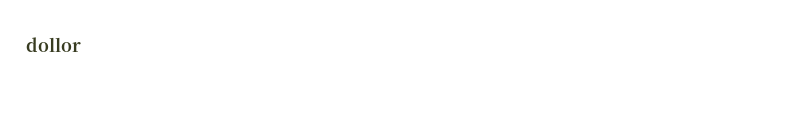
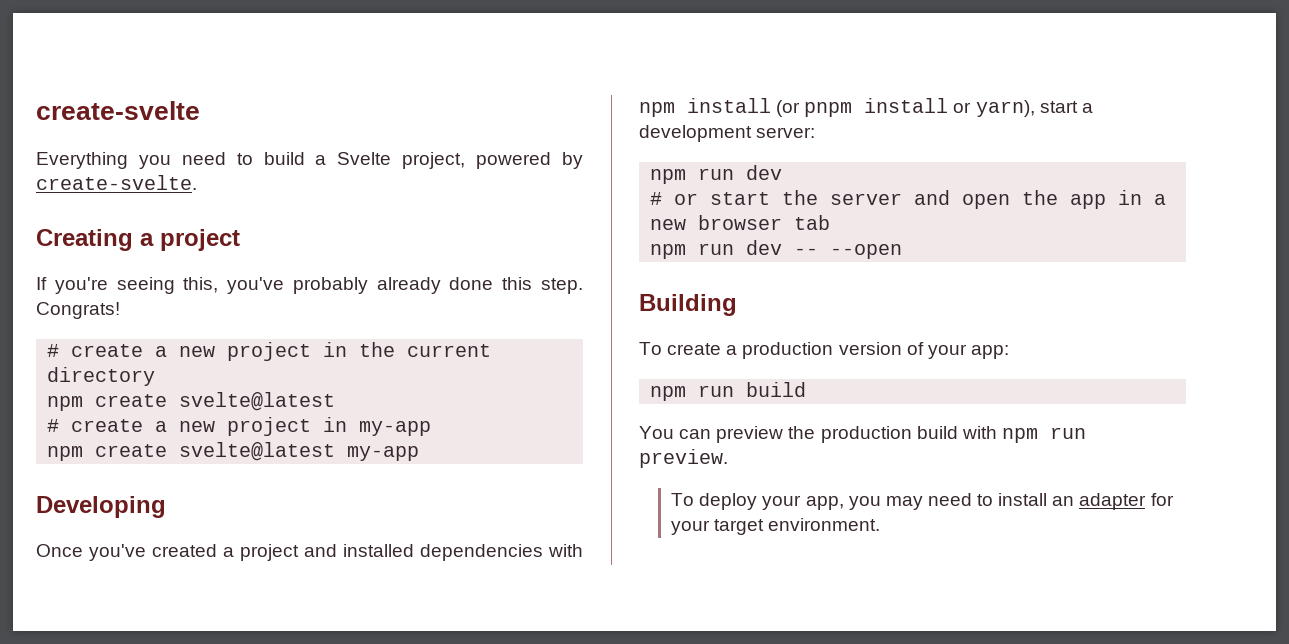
[26,37,81,52] dollor -> [36,101,200,120] [36,152,584,169] [36,175,197,190] [36,229,240,251] [36,277,583,294] [36,302,120,319] [47,342,492,361] [47,367,156,386] [47,392,336,411] [47,417,432,436] [47,442,420,461] [36,496,166,518] [36,544,583,561] [639,98,1093,117] [639,125,816,142] [650,165,783,184] [650,190,1167,209] [650,215,831,230] [650,240,903,259] [639,294,737,316] [639,342,1009,359] [650,382,807,401] [639,426,1086,443] [639,449,728,468] [671,493,1174,510] [671,518,881,535] create-svelte // Everything you need to build a Svelte project, powered by create-svelte. // Creating a project // If you're seeing this, you've probably already done this step. Congrats! // # create a new project in the current directory // npm create svelte@latest // # create a new project in my-app // npm create svelte@latest my-app // Developing // Once you've created a project and installed dependencies with npm install (or pnpm install or yarn), start a development server: // npm run dev // # or start the server and open the app in a new browser tab // npm run dev -- --open // Building // To create a production version of your app: // npm run build // You can preview the production build with npm run preview. // To deploy your app, you may need to install an adapter for your target environment.

